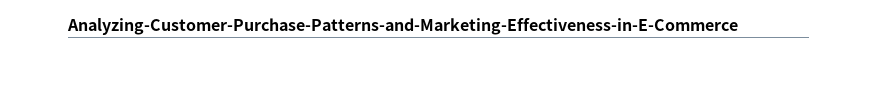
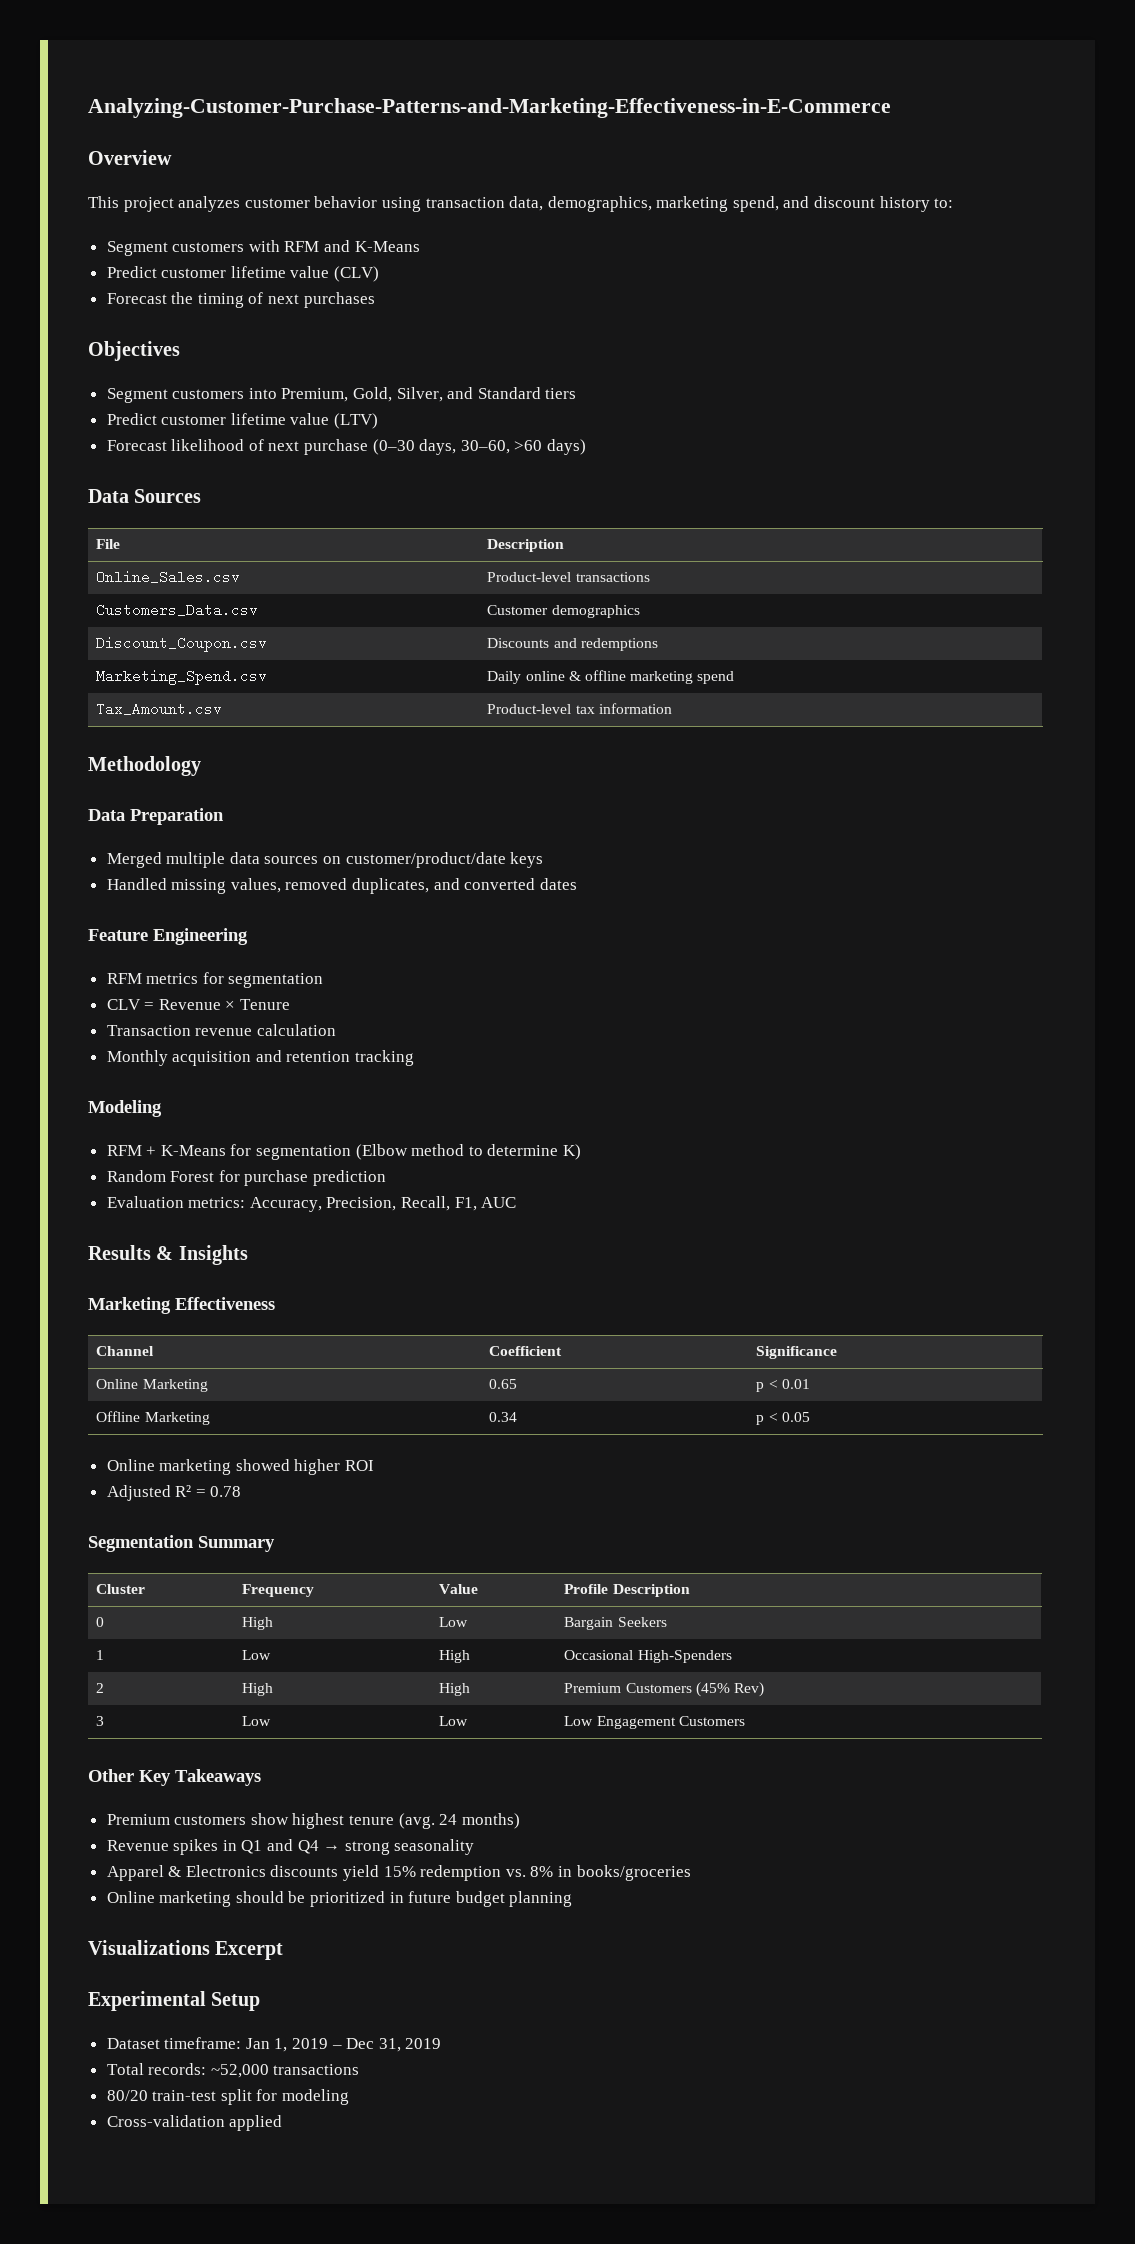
(738, 26) none -> [88,150,172,165] [88,196,954,212] [106,240,420,256] [106,266,380,282] [106,292,375,308] [88,341,180,361] [106,387,577,403] [106,413,379,429] [106,439,587,455] [88,489,202,503] [96,539,121,549] [487,539,565,552] [96,570,241,584] [487,572,650,582] [96,603,259,617] [487,605,640,618] [96,636,268,652] [487,638,658,651] [96,669,268,685] [487,670,735,684] [96,702,223,716] [487,703,672,714] [88,756,201,776] [88,808,224,825] [106,852,544,868] [106,878,577,894] [88,928,248,945] [106,972,324,988] [106,999,291,1010] [106,1024,336,1036] [106,1050,415,1066] [88,1100,162,1117] [106,1144,582,1160] [106,1170,387,1186] [106,1196,517,1212] [88,1245,248,1265] [88,1297,275,1314] [96,1346,155,1356] [489,1346,563,1356] [756,1346,838,1359] [96,1379,208,1392] [489,1379,518,1389] [756,1379,810,1392] [96,1411,210,1425] [489,1412,518,1422] [756,1412,810,1425] [106,1459,375,1475] [106,1485,242,1501] [88,1535,275,1552] [96,1584,146,1594] [242,1584,315,1597] [439,1584,479,1594] [564,1584,690,1597] [96,1617,105,1627] [242,1617,274,1630] [439,1617,469,1627] [564,1617,667,1630] [96,1650,105,1660] [242,1650,272,1660] [439,1650,471,1663] [564,1650,732,1663] [96,1683,105,1693] [242,1683,274,1696] [439,1683,471,1696] [564,1682,764,1697] [96,1716,105,1726] [242,1716,272,1726] [439,1716,469,1726] [564,1716,745,1729] [88,1769,261,1786] [106,1813,520,1829] [106,1839,475,1855] [106,1865,691,1881] [106,1891,573,1907] [88,1940,284,1960] [88,1991,261,2011] [106,2037,442,2052] [106,2063,360,2078] [106,2089,350,2105] [106,2115,283,2131] // Overview // This project analyzes customer behavior using transaction data, demographics, marketing spend, and discount history to: // Segment customers with RFM and K-Means // Predict customer lifetime value (CLV) // Forecast the timing of next purchases // Objectives // Segment customers into Premium, Gold, Silver, and Standard tiers // Predict customer lifetime value (LTV) // Forecast likelihood of next purchase (0–30 days, 30–60, >60 days) // Data Sources // File | Description // Online_Sales.csv | Product-level transactions // Customers_Data.csv | Customer demographics // Discount_Coupon.csv | Discounts and redemptions // Marketing_Spend.csv | Daily online & offline marketing spend // Tax_Amount.csv | Product-level tax information // Methodology // Data Preparation // Merged multiple data sources on customer/product/date keys // Handled missing values, removed duplicates, and converted dates // Feature Engineering // RFM metrics for segmentation // CLV = Revenue × Tenure // Transaction revenue calculation // Monthly acquisition and retention tracking // Modeling // RFM + K-Means for segmentation (Elbow method to determine K) // Random Forest for purchase prediction // Evaluation metrics: Accuracy, Precision, Recall, F1, AUC // Results & Insights // Marketing Effectiveness // Channel | Coefficient | Significance // Online Marketing | 0.65 | p < 0.01 // Offline Marketing | 0.34 | p < 0.05 // Online marketing showed higher ROI // Adjusted R² = 0.78 // Segmentation Summary // Cluster | Frequency | Value | Profile Description // 0 | High | Low | Bargain Seekers // 1 | Low | High | Occasional High-Spenders // 2 | High | High | Premium Customers (45% Rev) // 3 | Low | Low | Low Engagement Customers // Other Key Takeaways // Premium customers show highest tenure (avg. 24 months) // Revenue spikes in Q1 and Q4 → strong seasonality // Apparel & Electronics discounts yield 15% redemption vs. 8% in books/groceries // Online marketing should be prioritized in future budget planning // Visualizations Excerpt // Experimental Setup // Dataset timeframe: Jan 1, 2019 – Dec 31, 2019 // Total records: ~52,000 transactions // 80/20 train-test split for modeling // Cross-validation applied

